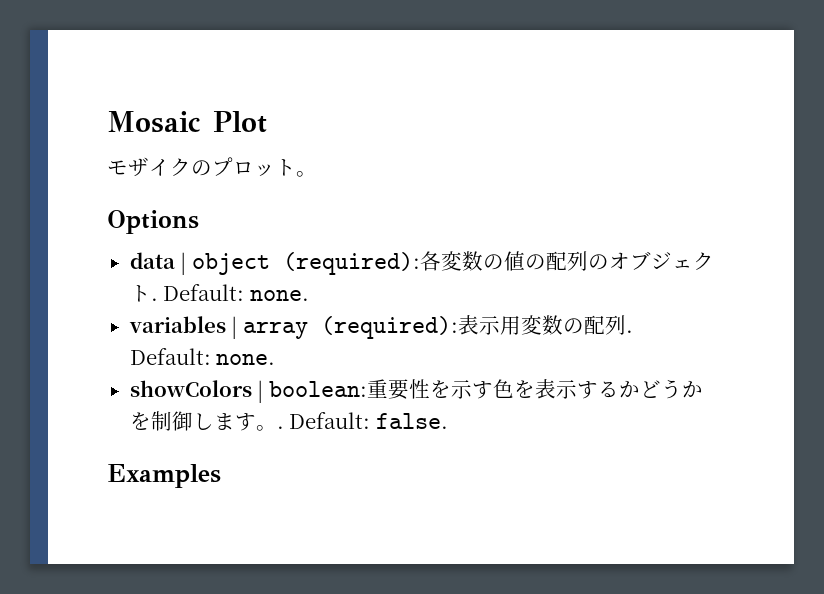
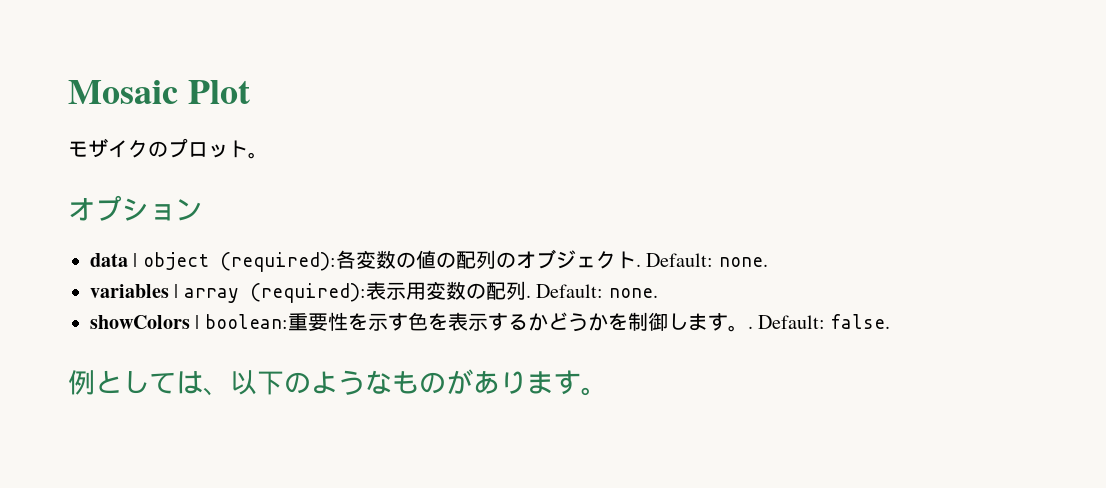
[107,210,199,234] Options -> [68,195,203,221] オプション
[107,464,221,488] Examples -> [68,369,608,396] 例としては、以下のようなものがあります。

